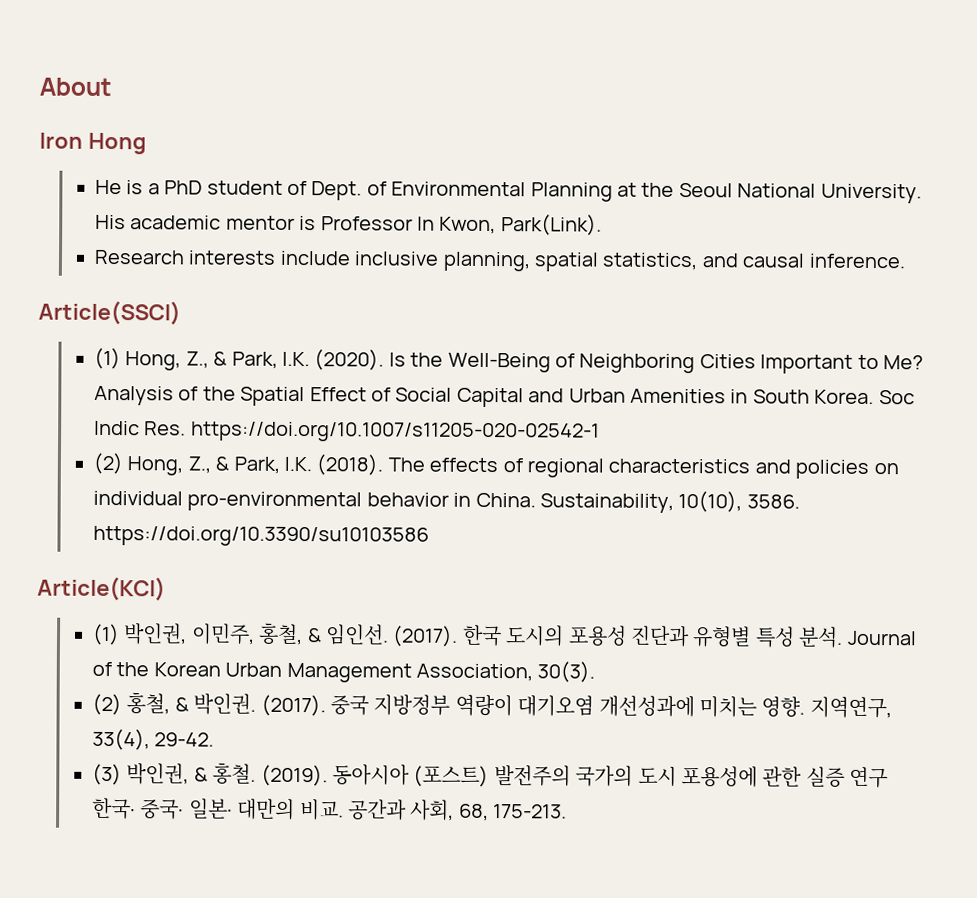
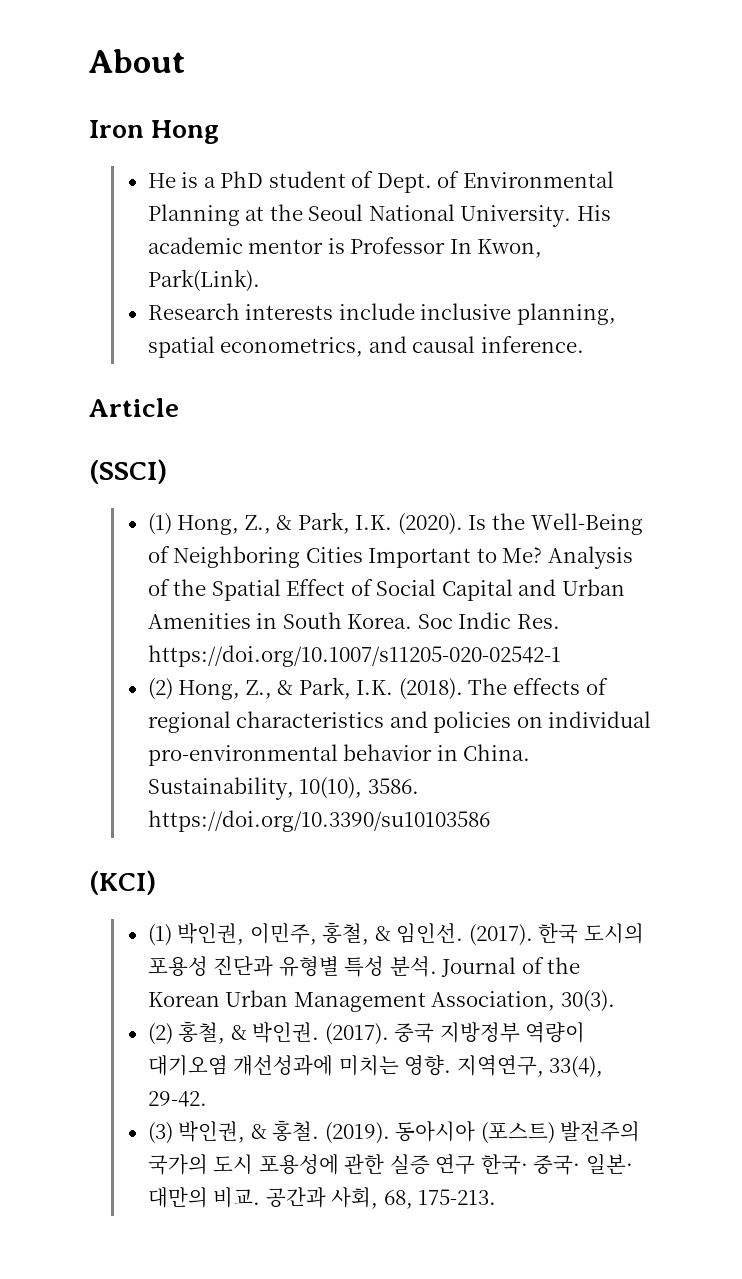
[602,252,699,271] statistics, -> [220,337,364,357] econometrics,
[38,300,181,326] Article(SSCI) -> [89,398,179,417] [89,459,167,484] Article // (SSCI)
[37,576,166,602] Article(KCI) -> [89,870,156,895] (KCI)

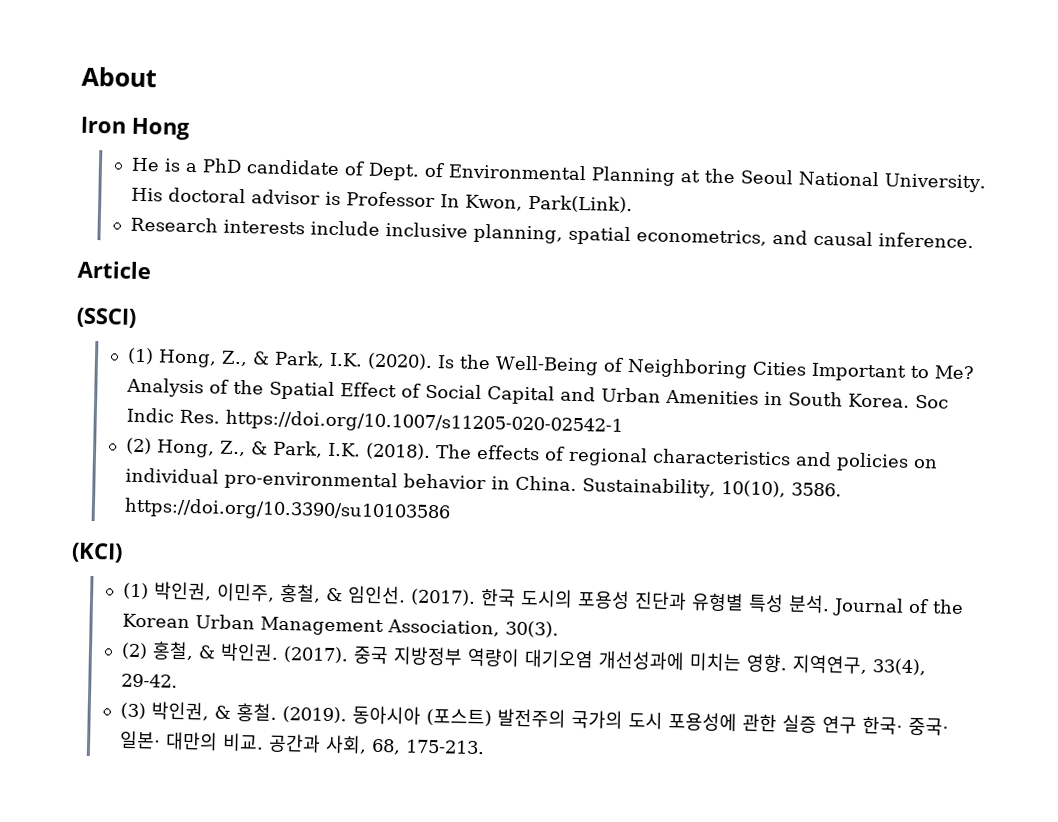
[268,171,346,188] student -> [245,159,340,176] candidate
[147,237,324,254] academic mentor -> [167,187,320,205] doctoral advisor

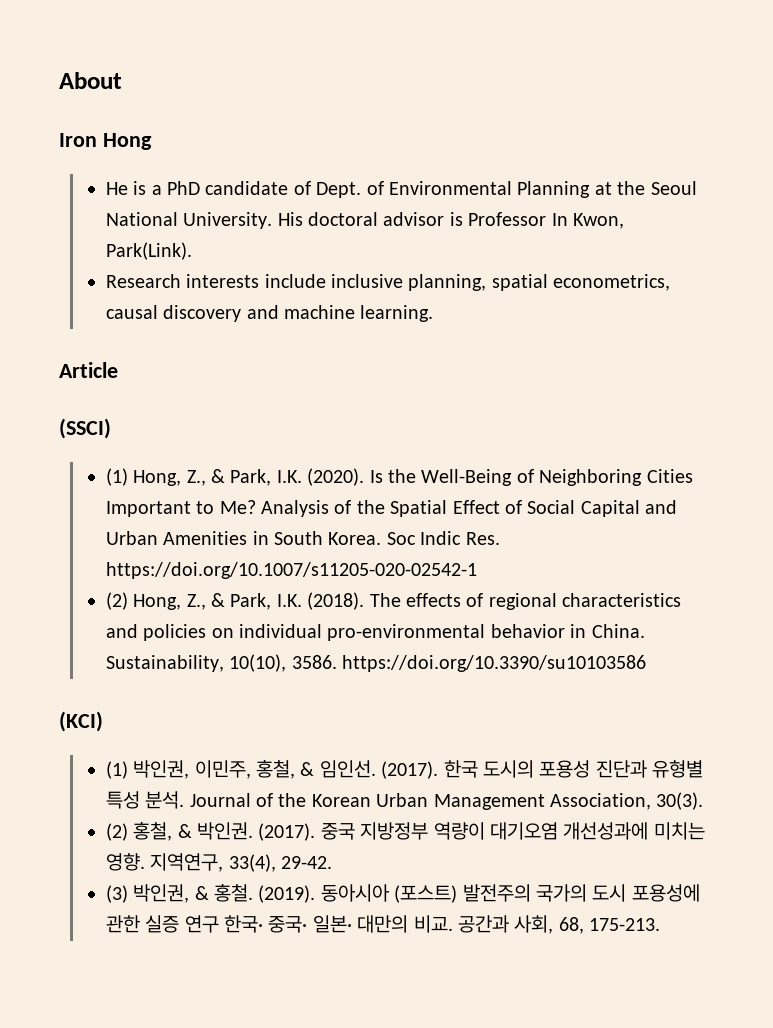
[771,229,974,249] and causal inference. -> [105,305,434,322] causal discovery and machine learning.

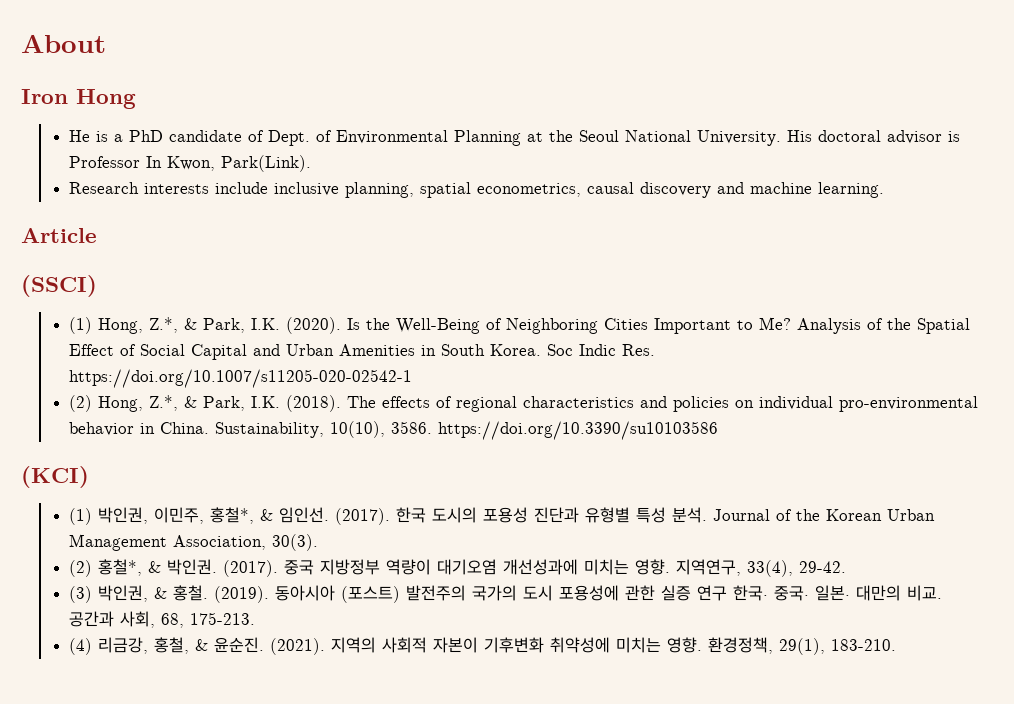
[186,470,206,486] Z., -> [149,317,179,333] Z.*,
[186,594,206,610] Z., -> [149,395,179,411] Z.*,
[255,759,295,779] 홍철, -> [210,507,255,524] 홍철*,
[133,821,173,841] 홍철, -> [98,559,143,576] 홍철*,
(661, 924) none -> [69,637,897,655] // (4) 리금강, 홍철, & 윤순진. (2021). 지역의 사회적 자본이 기후변화 취약성에 미치는 영향. 환경정책, 29(1), 183-210.

